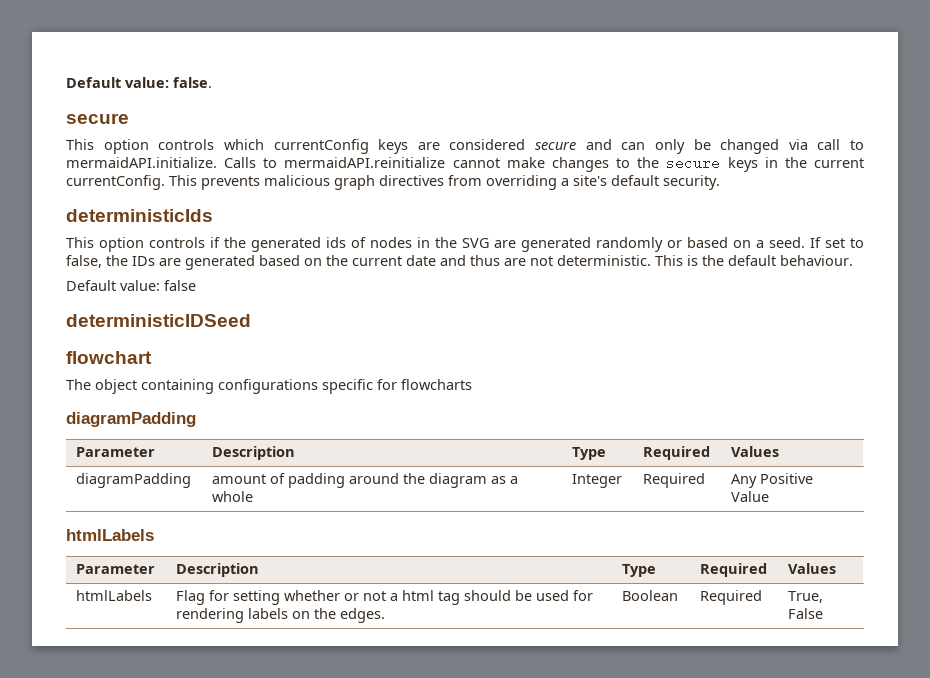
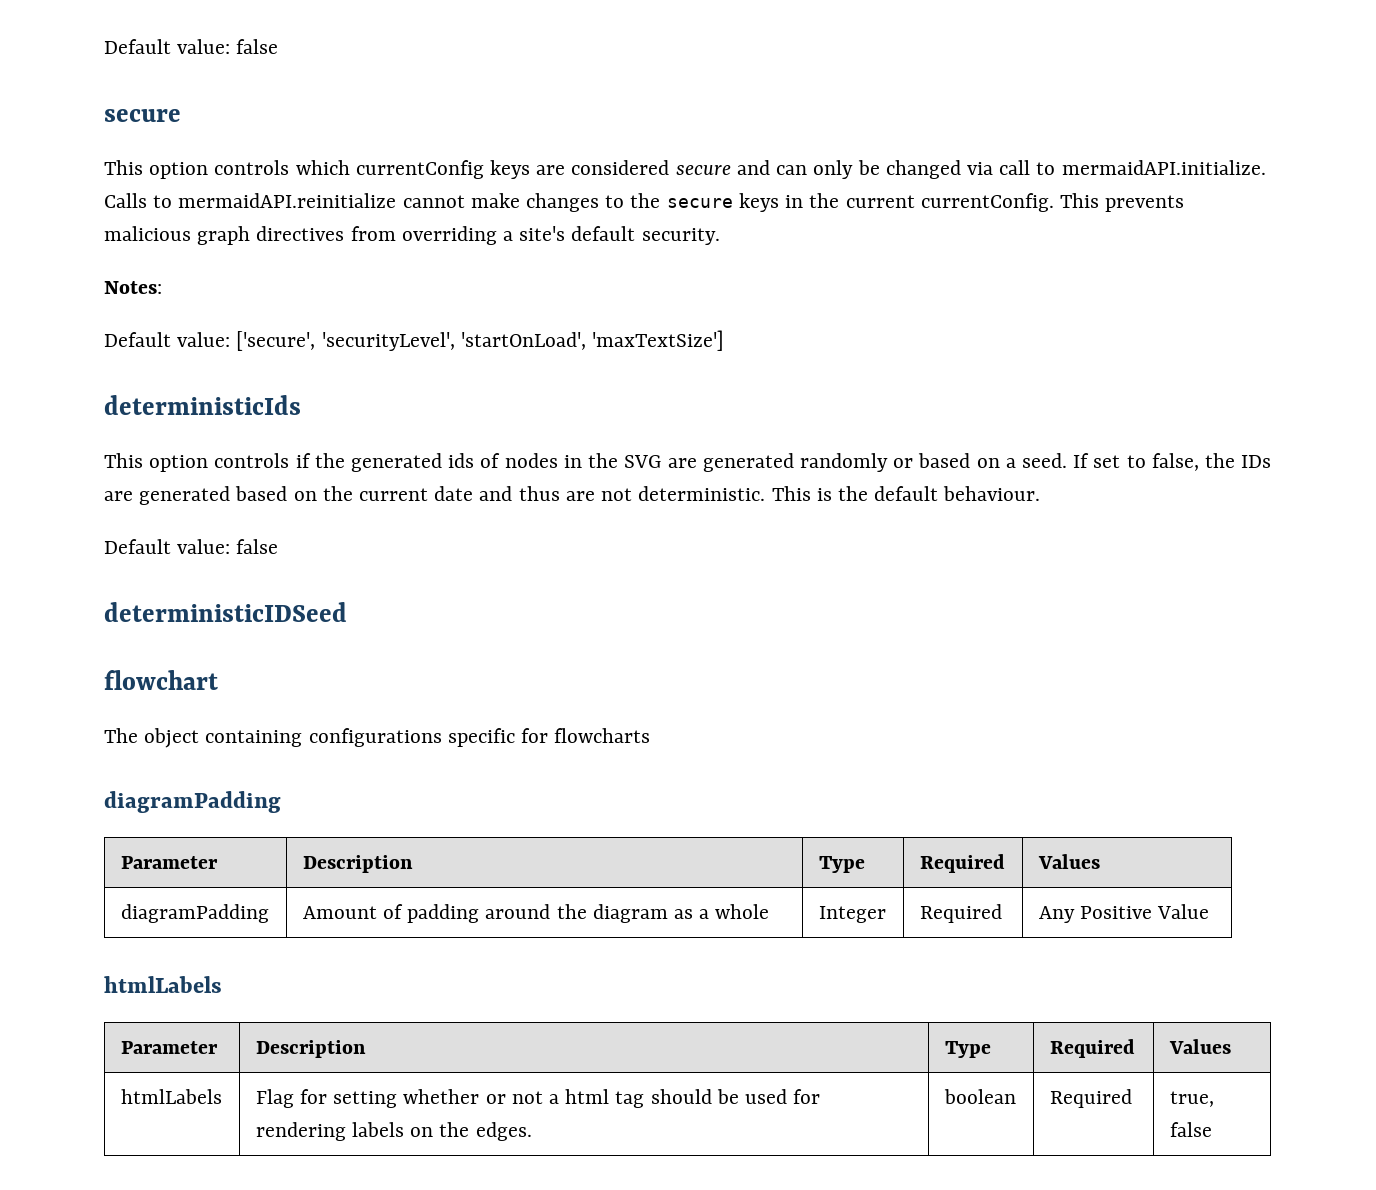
[66,77,212,88] Default value: false. -> [104,39,279,54] Default value: false
(720, 182) none -> [104,281,162,294] [104,330,725,351] // Notes: // Default value: ['secure', 'securityLevel', 'startOnLoad', 'maxTextSize']
[212,474,267,484] amount -> [302,906,377,919] Amount
[622,590,679,601] [700,590,763,605] [788,591,824,603] [788,608,824,619] Boolean | Required | True, False -> [943,1089,1016,1104] [1049,1089,1132,1108] [1169,1091,1214,1107] [1169,1122,1212,1137] boolean | Required | true, false

